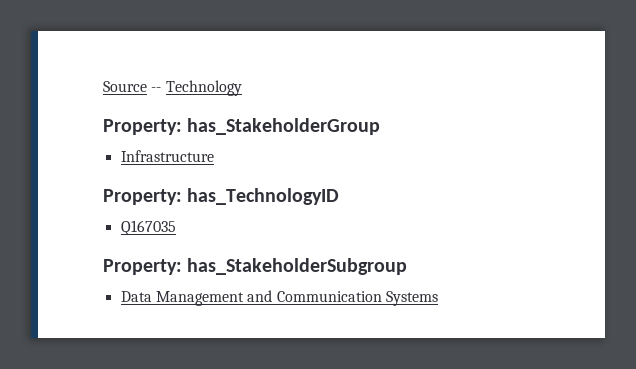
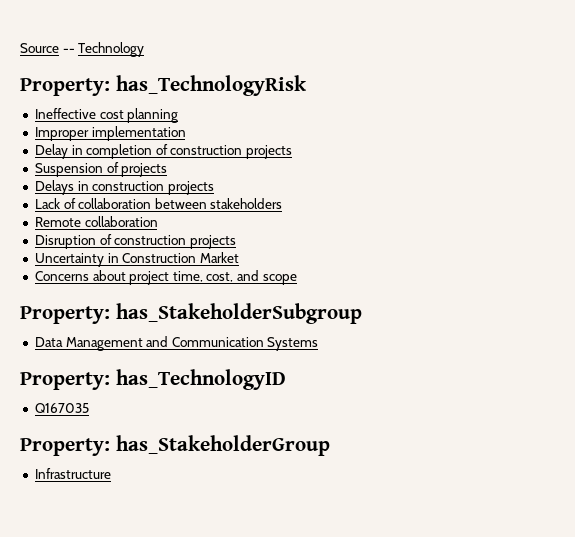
[187,118,381,135] [120,150,214,162] [103,188,340,205] [120,220,176,235] has_StakeholderGroup // Infrastructure // Property: has_TechnologyID // Q167035 -> [115,75,307,96] [34,108,179,123] [34,126,186,141] [34,144,293,159] [34,162,168,177] [34,180,214,195] [34,198,283,209] [34,216,158,227] [34,234,236,249] [34,252,239,267] [34,270,297,285] has_TechnologyRisk // Ineffective cost planning // Improper implementation // Delay in completion of construction projects // Suspension of projects // Delays in construction projects // Lack of collaboration between stakeholders // Remote collaboration // Disruption of construction projects // Uncertainty in Construction Market // Concerns about project time, cost, and scope
(438, 298) none -> [20,369,286,390] [34,403,89,413] [20,435,330,456] [34,468,111,479] // Property: has_TechnologyID // Q167035 // Property: has_StakeholderGroup // Infrastructure

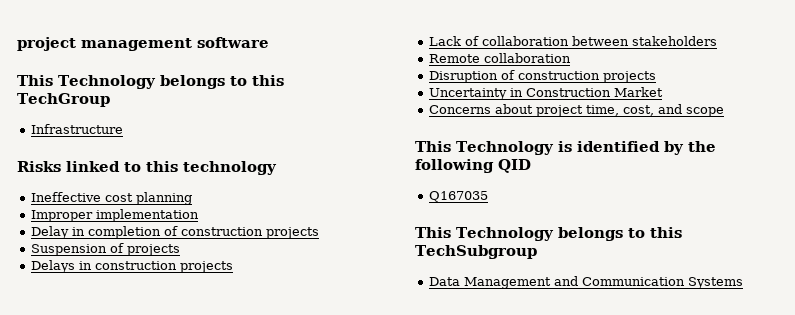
[20,42,145,57] [20,75,307,96] Source -- Technology // Property: has_TechnologyRisk -> [17,37,269,51] [17,75,284,89] [17,93,110,107] [31,124,124,134] [17,161,277,175] project management software // This Technology belongs to this TechGroup // Infrastructure // Risks linked to this technology
[20,303,362,324] Property: has_StakeholderSubgroup -> [415,141,716,155] [415,159,531,173] [429,191,489,202] [415,227,682,241] [415,245,537,259] This Technology is identified by the following QID // Q167035 // This Technology belongs to this TechSubgroup
[20,369,286,390] [34,403,89,413] [20,435,330,456] [34,468,111,479] // Property: has_TechnologyID // Q167035 // Property: has_StakeholderGroup // Infrastructure -> (744, 283) none

